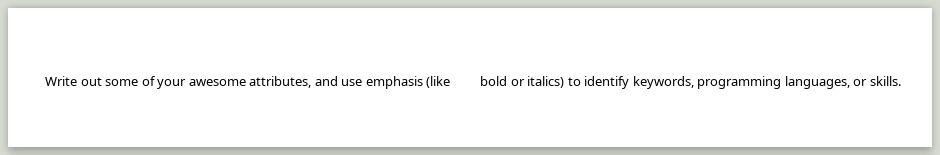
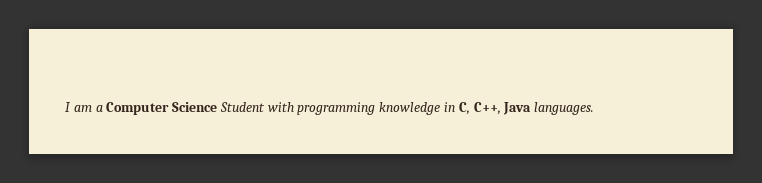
[45,76,901,89] Write out some of your awesome attributes, and use emphasis (like bold or italics) to identify keywords, programming languages, or skills. -> [65,102,595,115] I am a Computer Science Student with programming knowledge in C, C++, Java languages.

